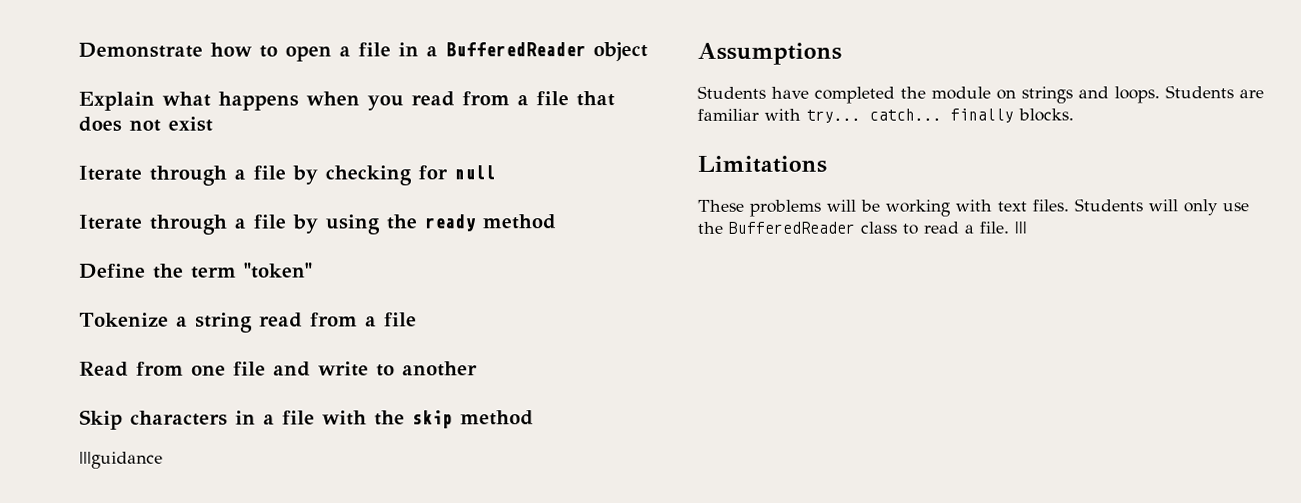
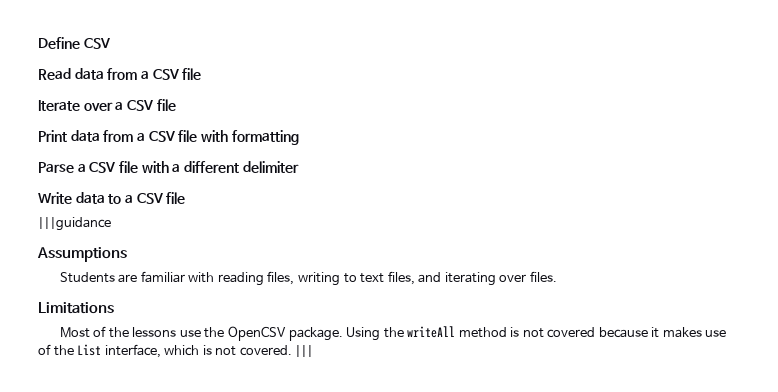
[78,42,648,62] [78,91,615,111] [78,116,213,132] [78,165,495,186] [78,214,556,235] [79,262,313,279] [79,312,417,333] [79,361,478,377] [79,409,534,430] [79,451,163,469] [697,42,842,65] [697,85,1264,104] [697,108,1074,123] [697,155,827,173] [697,198,1249,217] [697,221,1009,235] Demonstrate how to open a file in a BufferedReader object // Explain what happens when you read from a file that does not exist // Iterate through a file by checking for null // Iterate through a file by using the ready method // Define the term "token" // Tokenize a string read from a file // Read from one file and write to another // Skip characters in a file with the skip method // |||guidance // Assumptions // Students have completed the module on strings and loops. Students are familiar with try... catch... finally blocks. // Limitations // These problems will be working with text files. Students will only use the BufferedReader class to read a file. -> [38,37,110,49] [38,68,202,80] [38,99,176,111] [38,130,299,145] [38,161,299,173] [38,192,186,204] [38,217,111,231] [37,247,127,262] [59,271,557,286] [38,302,114,314] [59,326,727,341] [38,344,292,358] Define CSV // Read data from a CSV file // Iterate over a CSV file // Print data from a CSV file with formatting // Parse a CSV file with a different delimiter // Write data to a CSV file // |||guidance // Assumptions // Students are familiar with reading files, writing to text files, and iterating over files. // Limitations // Most of the lessons use the OpenCSV package. Using the writeAll method is not covered because it makes use of the List interface, which is not covered.

